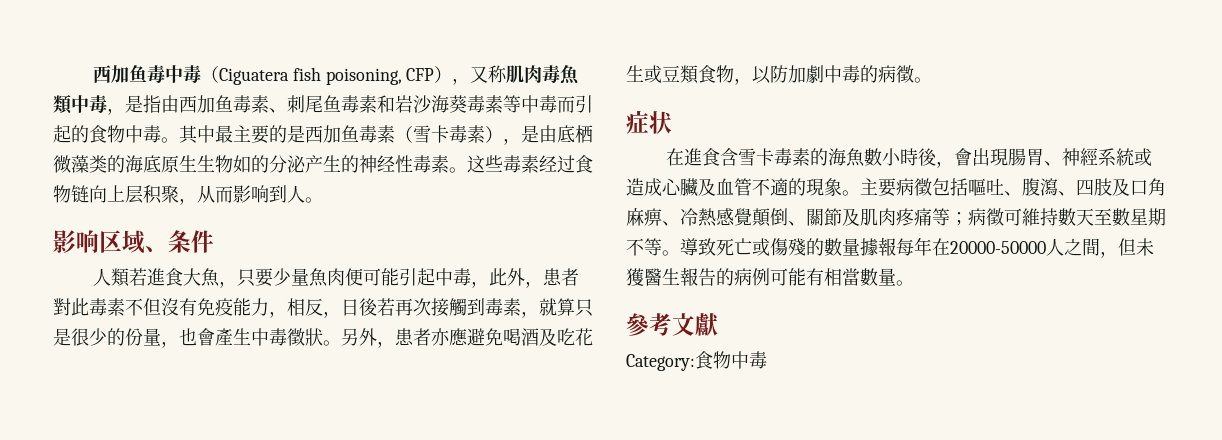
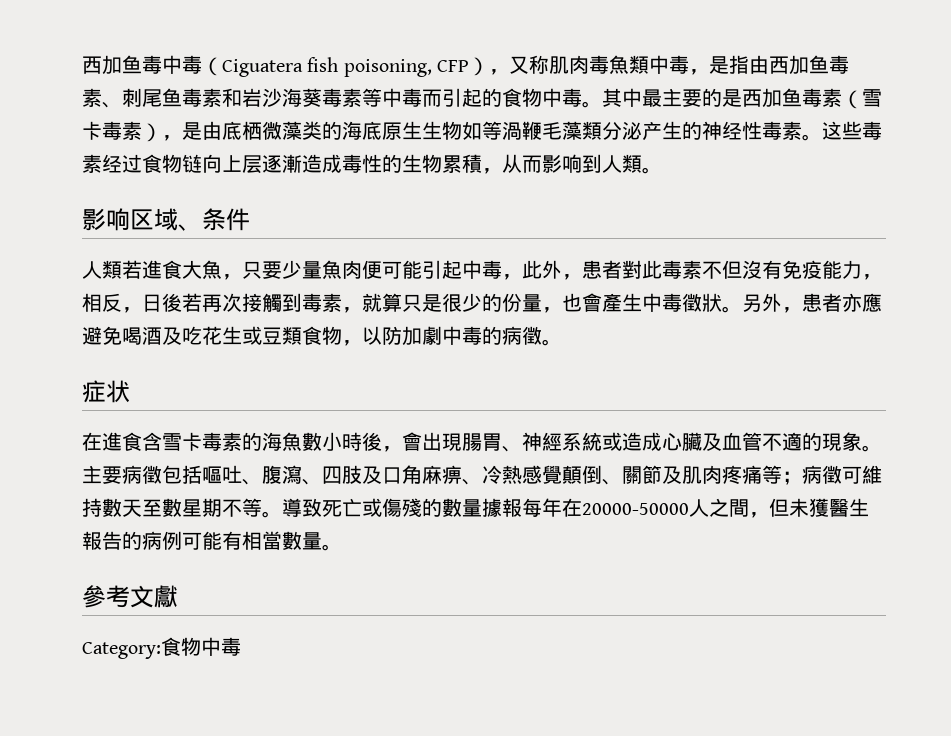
[251,155,269,173] 的 -> [482,121,602,140] 等渦鞭毛藻類
[143,185,179,204] 积聚 -> [262,154,482,173] 逐漸造成毒性的生物累積
(305, 194) none -> [622,154,642,173] 類

